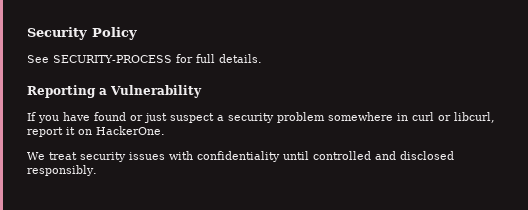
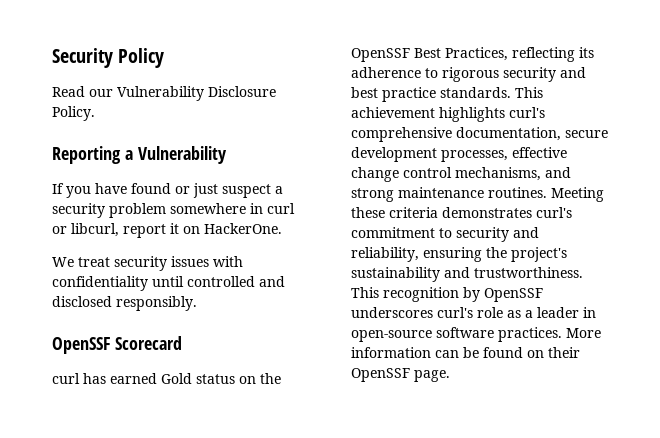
[27,54,262,63] See SECURITY-PROCESS for full details. -> [52,86,276,101] [52,106,95,121] Read our Vulnerability Disclosure Policy.
(97, 170) none -> [52,336,182,354] [52,373,281,384] [351,47,594,62] [351,67,586,82] [351,87,543,102] [351,107,545,122] [351,127,608,142] [351,147,567,162] [351,167,571,182] [351,187,604,202] [351,207,572,218] [351,227,539,242] [351,247,567,262] [351,267,583,282] [351,287,543,302] [351,307,596,318] [351,327,601,342] [351,347,580,358] [351,368,450,382] // OpenSSF Scorecard // curl has earned Gold status on the OpenSSF Best Practices, reflecting its adherence to rigorous security and best practice standards. This achievement highlights curl's comprehensive documentation, secure development processes, effective change control mechanisms, and strong maintenance routines. Meeting these criteria demonstrates curl's commitment to security and reliability, ensuring the project's sustainability and trustworthiness. This recognition by OpenSSF underscores curl's role as a leader in open-source software practices. More information can be found on their OpenSSF page.

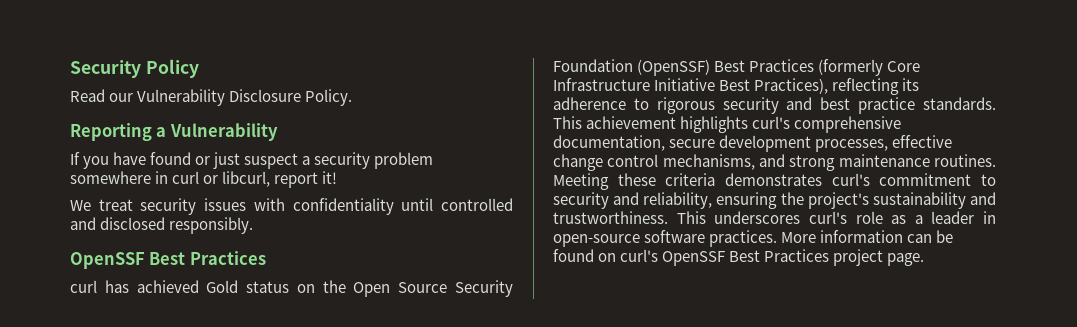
[170,223,282,234] it on HackerOne. -> [322,171,338,184] it!
[114,336,182,350] Scorecard -> [149,251,266,265] Best Practices
[110,373,157,384] earned -> [136,280,199,293] achieved
[351,47,508,62] OpenSSF Best Practices, -> [353,280,513,297] [553,59,921,76] [553,78,829,94] Open Source Security Foundation (OpenSSF) Best Practices (formerly Core Infrastructure Initiative Best Practices),
[383,287,543,302] recognition by OpenSSF -> (706, 217) none
[548,347,580,358] [351,368,410,382] their OpenSSF -> [620,249,884,266] curl's OpenSSF Best Practices project

